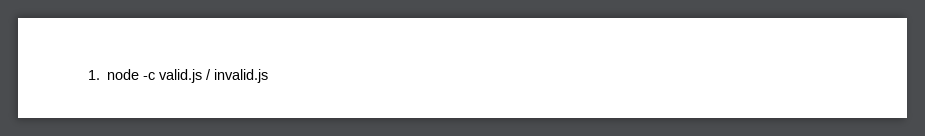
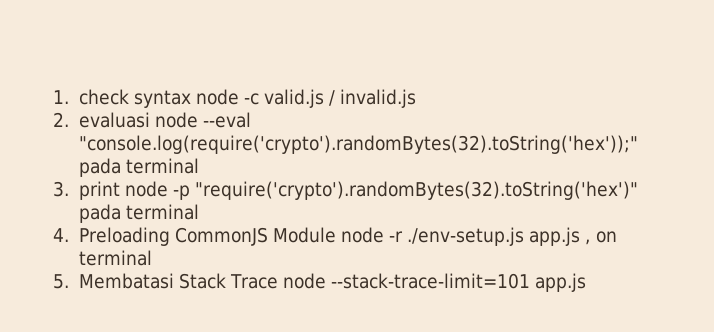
(100, 75) none -> [78,89,191,108] check syntax
(269, 76) none -> [53,112,251,128] [78,135,638,154] [78,158,199,177] [53,181,638,200] [78,204,199,223] [53,227,617,246] [78,250,152,266] [53,273,587,292] // 2. evaluasi node --eval "console.log(require('crypto').randomBytes(32).toString('hex'));" pada terminal // 3. print node -p "require('crypto').randomBytes(32).toString('hex')" pada terminal // 4. Preloading CommonJS Module node -r ./env-setup.js app.js , on terminal // 5. Membatasi Stack Trace node --stack-trace-limit=101 app.js

